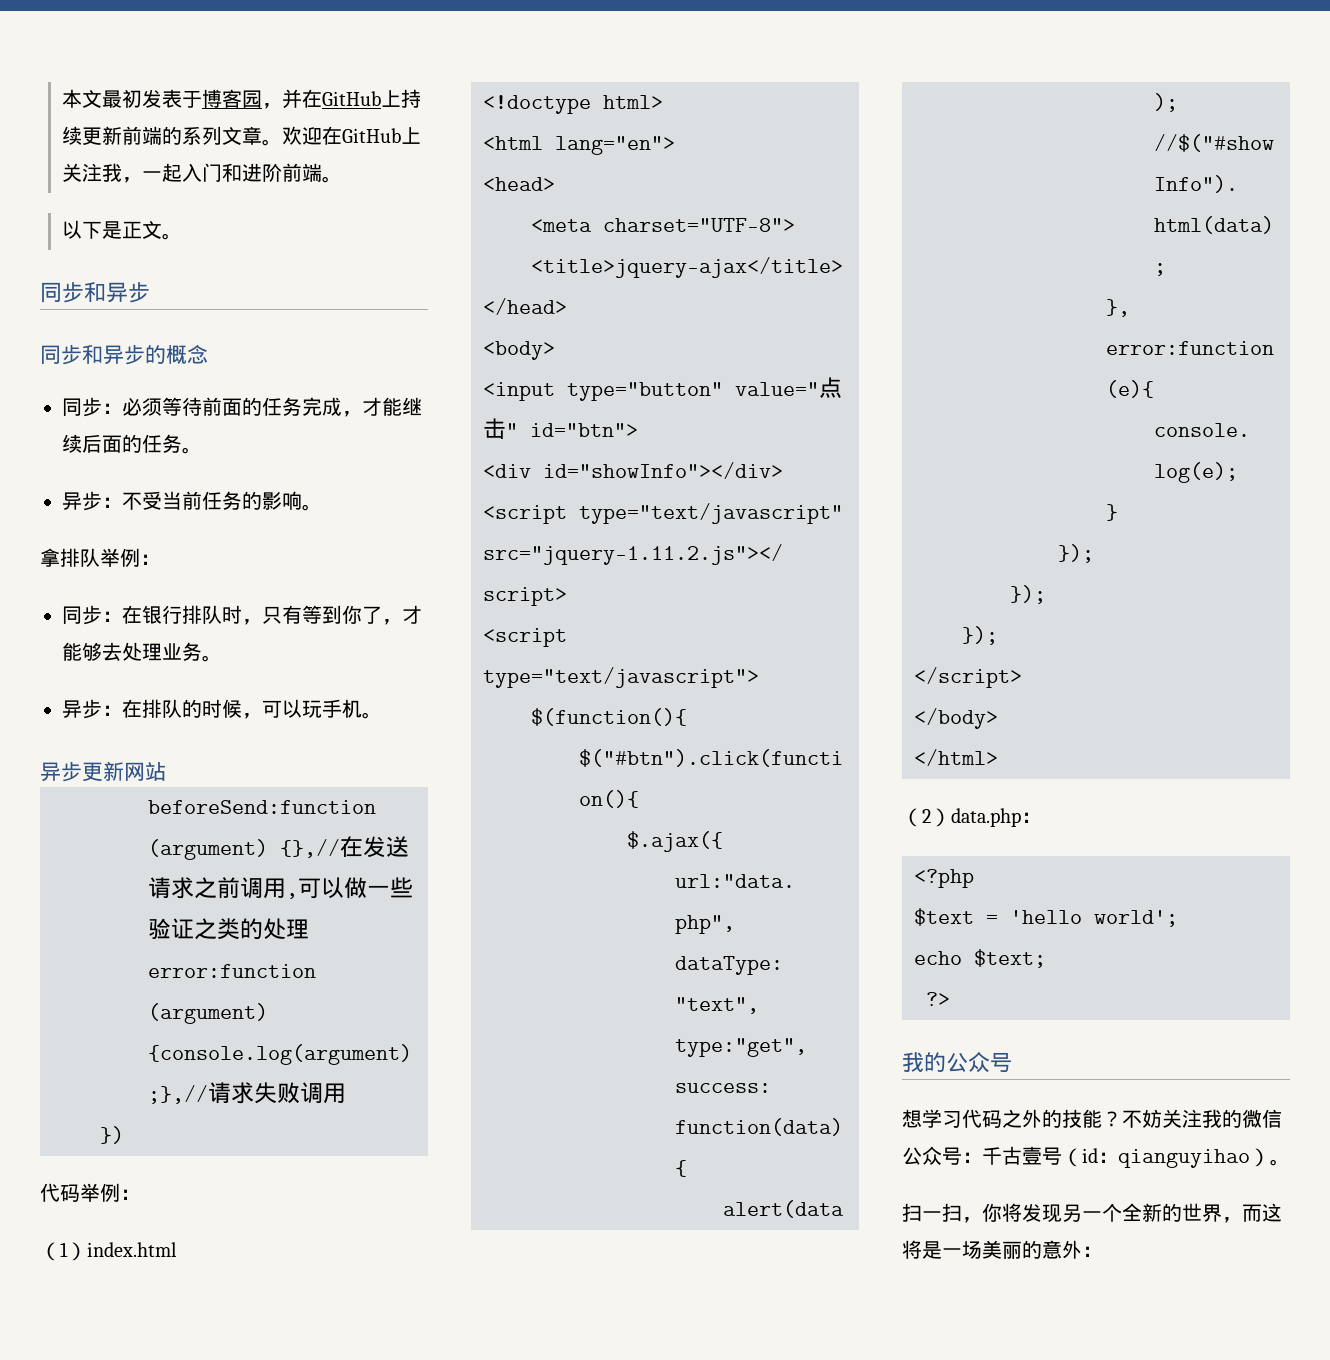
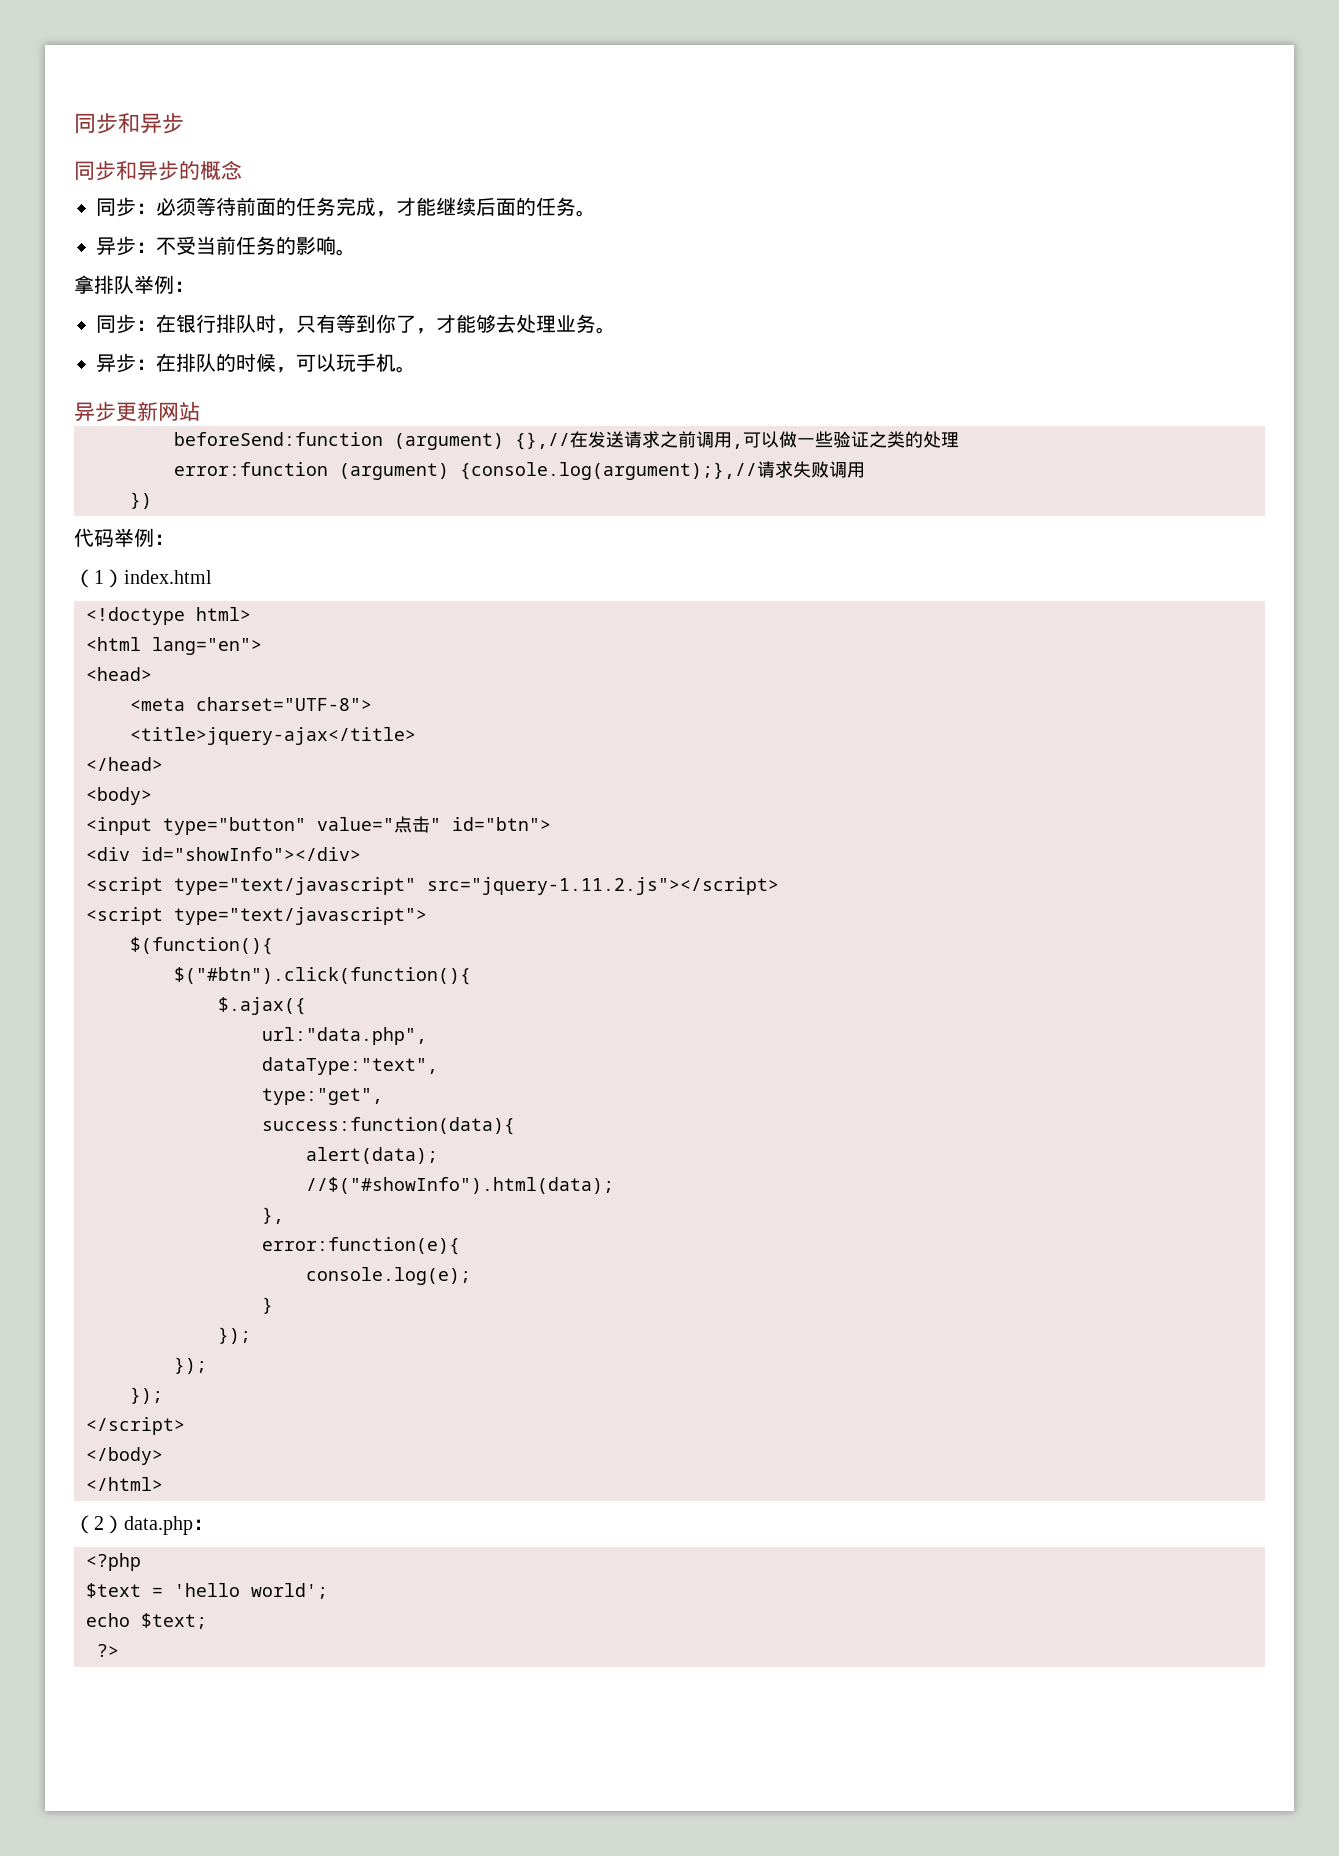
[62,89,422,109] [62,126,422,146] [62,163,343,183] [62,220,183,240] 本文最初发表于博客园，并在GitHub上持续更新前端的系列文章。欢迎在GitHub上关注我，一起入门和进阶前端。 // 以下是正文。 // -> (74, 123) none
[902,1052,1012,1073] [902,1109,1282,1128] [902,1146,1290,1168] [902,1203,1282,1223] [902,1240,1102,1259] // 我的公众号 // 想学习代码之外的技能？不妨关注我的微信公众号：千古壹号（id：qianguyihao）。 // 扫一扫，你将发现另一个全新的世界，而这将是一场美丽的意外： -> (119, 1650) none

